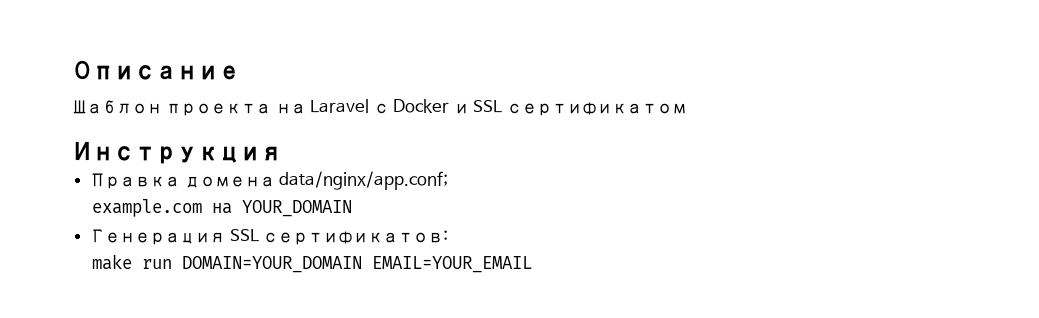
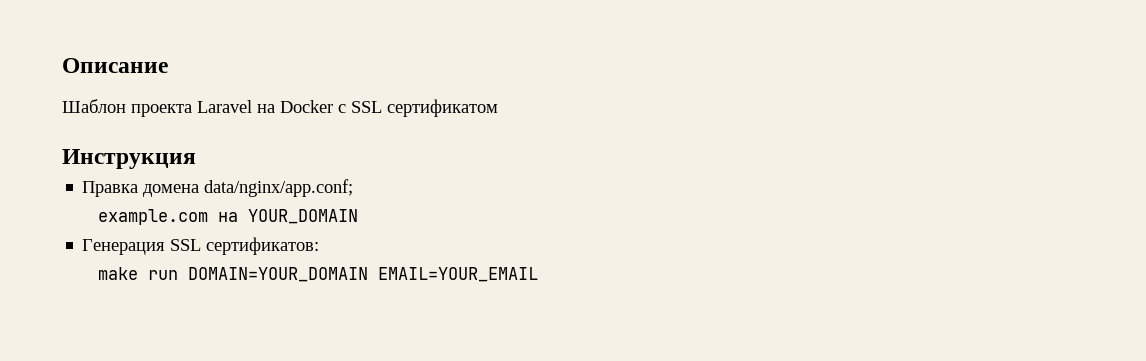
[275,99,469,114] на Laravel с Docker и -> [197,100,346,113] Laravel на Docker с

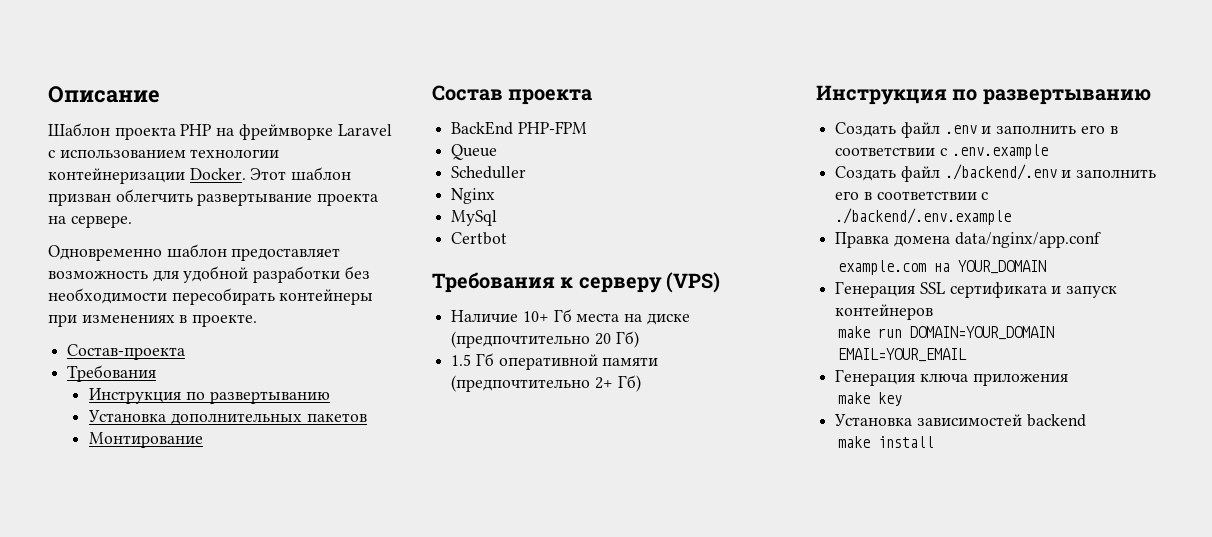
[197,99,498,117] [62,149,196,169] Laravel на Docker с SSL сертификатом // Инструкция -> [180,124,392,140] [48,149,280,158] [48,167,352,184] [48,189,379,206] [48,215,132,228] [48,244,341,261] [48,266,370,283] [48,288,374,305] [48,314,258,327] [67,344,186,360] [67,365,157,382] [89,388,330,404] [88,410,367,425] [89,432,204,448] [432,85,593,105] [451,121,587,135] [451,144,498,160] [451,166,527,179] [451,188,496,204] [451,210,498,226] [451,232,508,245] [432,272,721,293] [451,309,690,325] [451,331,639,348] [451,353,659,370] [451,375,641,392] [816,85,1151,105] [835,122,1118,138] [835,144,1048,159] [835,164,1157,182] [835,191,989,200] [835,208,1012,225] PHP на фреймворке Laravel с использованием технологии контейнеризации Docker. Этот шаблон призван облегчить развертывание проекта на сервере. // Одновременно шаблон предоставляет возможность для удобной разработки без необходимости пересобирать контейнеры при изменениях в проекте. // Состав-проекта // Требования // Инструкция по развертыванию // Установка дополнительных пакетов // Монтирование // Состав проекта // BackEnd PHP-FPM // Queue // Scheduller // Nginx // MySql // Certbot // Требования к серверу (VPS) // Наличие 10+ Гб места на диске (предпочтительно 20 Гб) // 1.5 Гб оперативной памяти (предпочтительно 2+ Гб) // Инструкция по развертыванию // Создать файл .env и заполнить его в соответствии с .env.example // Создать файл ./backend/.env и заполнить его в соответствии с ./backend/.env.example
[204,179,354,197] data/nginx/app.conf; -> [954,232,1101,248] data/nginx/app.conf
[206,237,320,255] сертификатов: -> [949,282,1118,298] [835,304,934,320] сертификата и запуск контейнеров
(538, 274) none -> [835,369,1068,386] [837,392,902,406] [834,414,1086,427] [837,436,934,448] // Генерация ключа приложения // make key // Установка зависимостей backend // make install

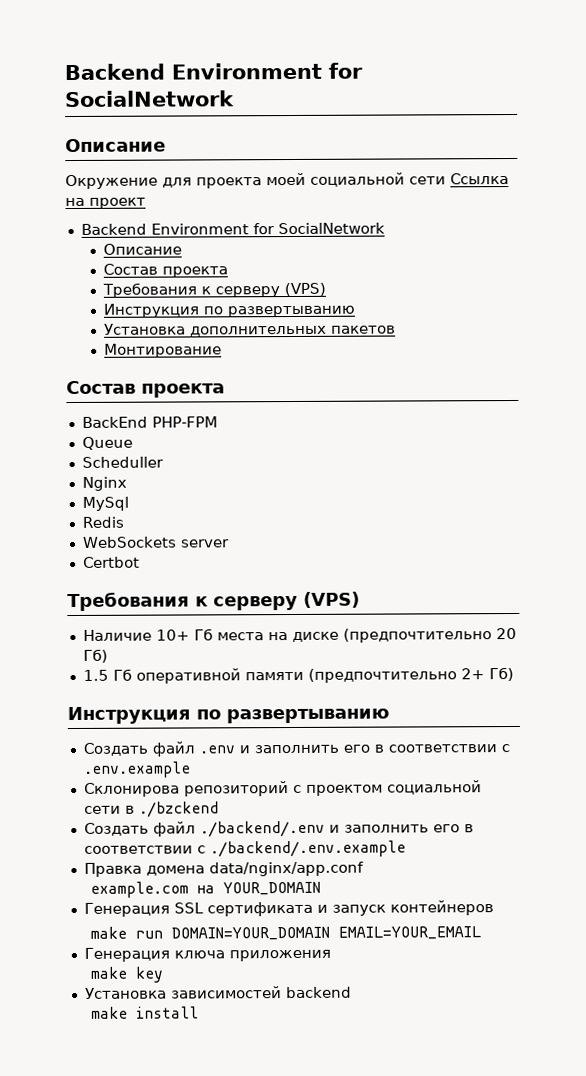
[48,86,160,103] [48,123,392,140] [48,149,280,158] [48,167,352,184] [48,189,379,206] [48,215,132,228] [48,244,341,261] [48,266,370,283] [48,288,374,305] [48,314,258,327] [67,344,186,360] [67,365,157,382] Описание // Шаблон проекта PHP на фреймворке Laravel с использованием технологии контейнеризации Docker. Этот шаблон призван облегчить развертывание проекта на сервере. // Одновременно шаблон предоставляет возможность для удобной разработки без необходимости пересобирать контейнеры при изменениях в проекте. // Состав-проекта // Требования -> [64,62,363,81] [64,90,235,108] [65,138,166,153] [65,172,509,190] [65,197,146,209] [80,222,385,235] [103,243,183,255] [103,263,229,278] [102,282,327,298] Backend Environment for SocialNetwork // Описание // Окружение для проекта моей социальной сети Ссылка на проект // Backend Environment for SocialNetwork // Описание // Состав проекта // Требования к серверу (VPS)
(498, 218) none -> [81,516,124,528] [81,536,230,548] // Redis // WebSockets server
(1048, 151) none -> [83,780,482,797] [83,801,219,818] // Склонирова репозиторий с проектом социальной сети в ./bzckend

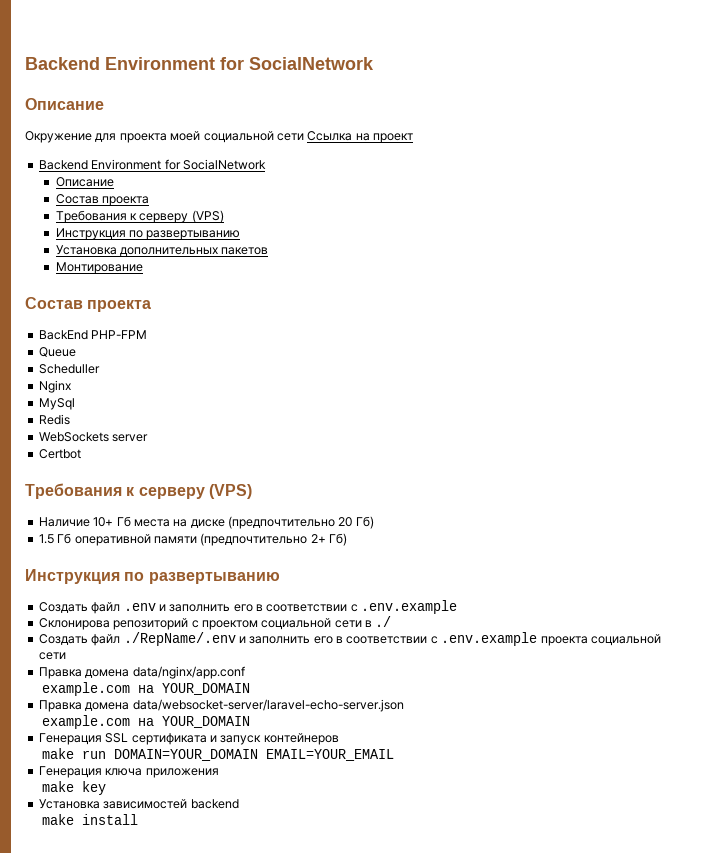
[138,801,219,818] [83,820,474,838] [83,840,406,858] ./bzckend // Создать файл ./backend/.env и заполнить его в соответствии с ./backend/.env.example -> [375,616,392,627] [38,632,661,646] [38,652,66,660] ./ // Создать файл ./RepName/.env и заполнить его в соответствии с .env.example проекта социальной сети
(322, 888) none -> [38,699,404,712] [41,715,250,729] // Правка домена data/websocket-server/laravel-echo-server.json // example.com на YOUR_DOMAIN

